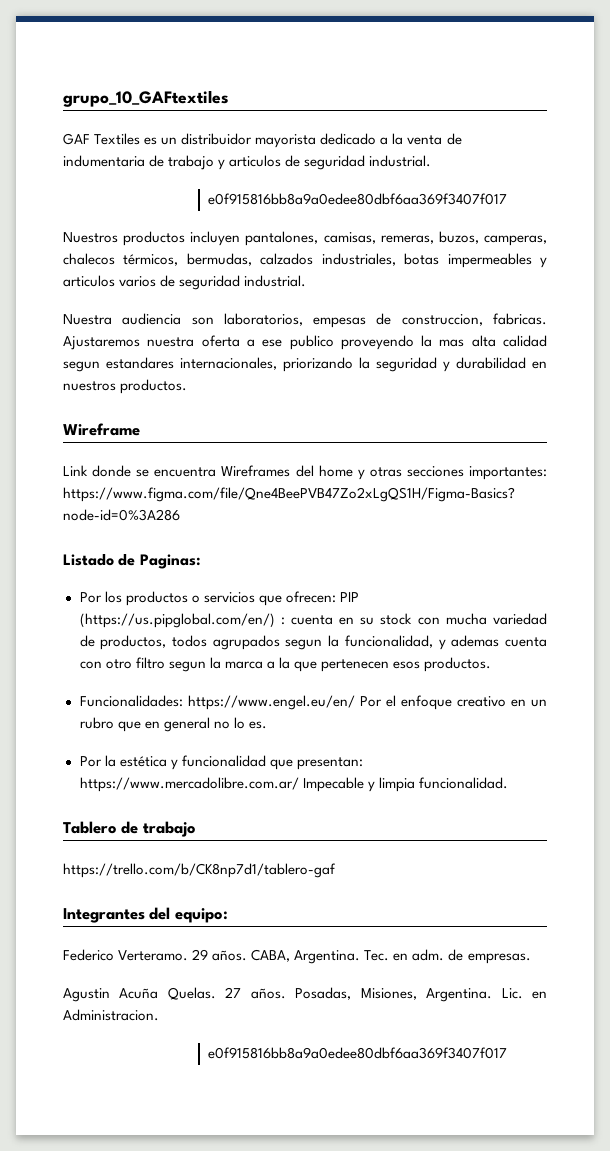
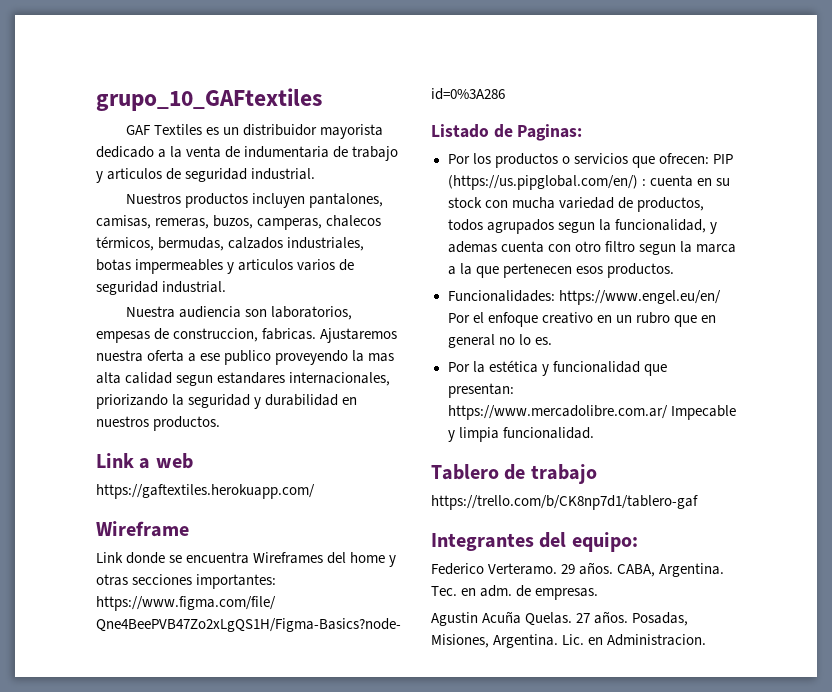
[208,193,508,205] // e0f915816bb8a9a0edee80dbf6aa369f3407f017 -> (316, 174) none
(188, 386) none -> [96,453,193,469] [96,484,315,499] // Link a web // https://gaftextiles.herokuapp.com/
[208,1047,508,1059] // e0f915816bb8a9a0edee80dbf6aa369f3407f017 -> (707, 640) none

